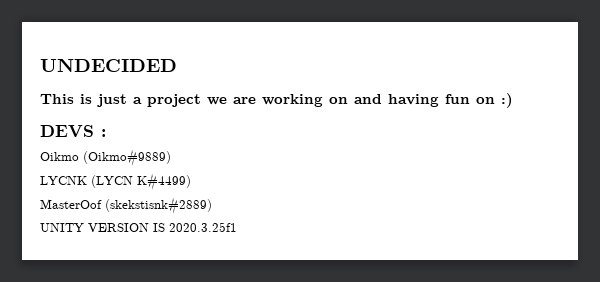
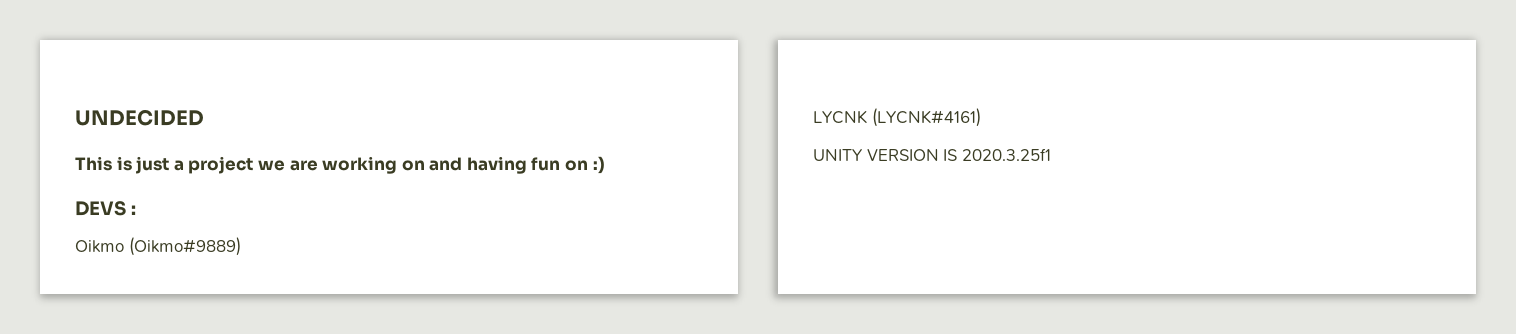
[91,173,191,190] [40,197,212,214] (LYCN K#4499) // MasterOof (skekstisnk#2889) -> [871,108,981,127] (LYCNK#4161)

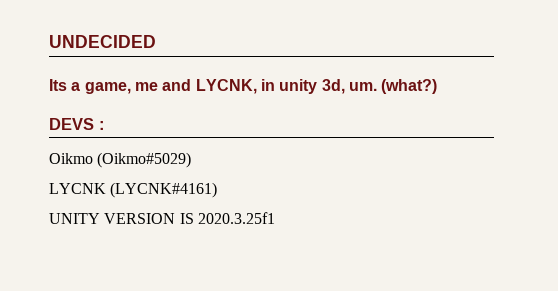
[75,156,605,174] This is just a project we are working on and having fun on :) -> [49,79,438,94] Its a game, me and LYCNK, in unity 3d, um. (what?)
[128,237,241,256] (Oikmo#9889) -> [97,152,192,168] (Oikmo#5029)

